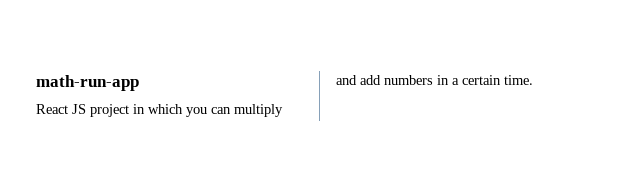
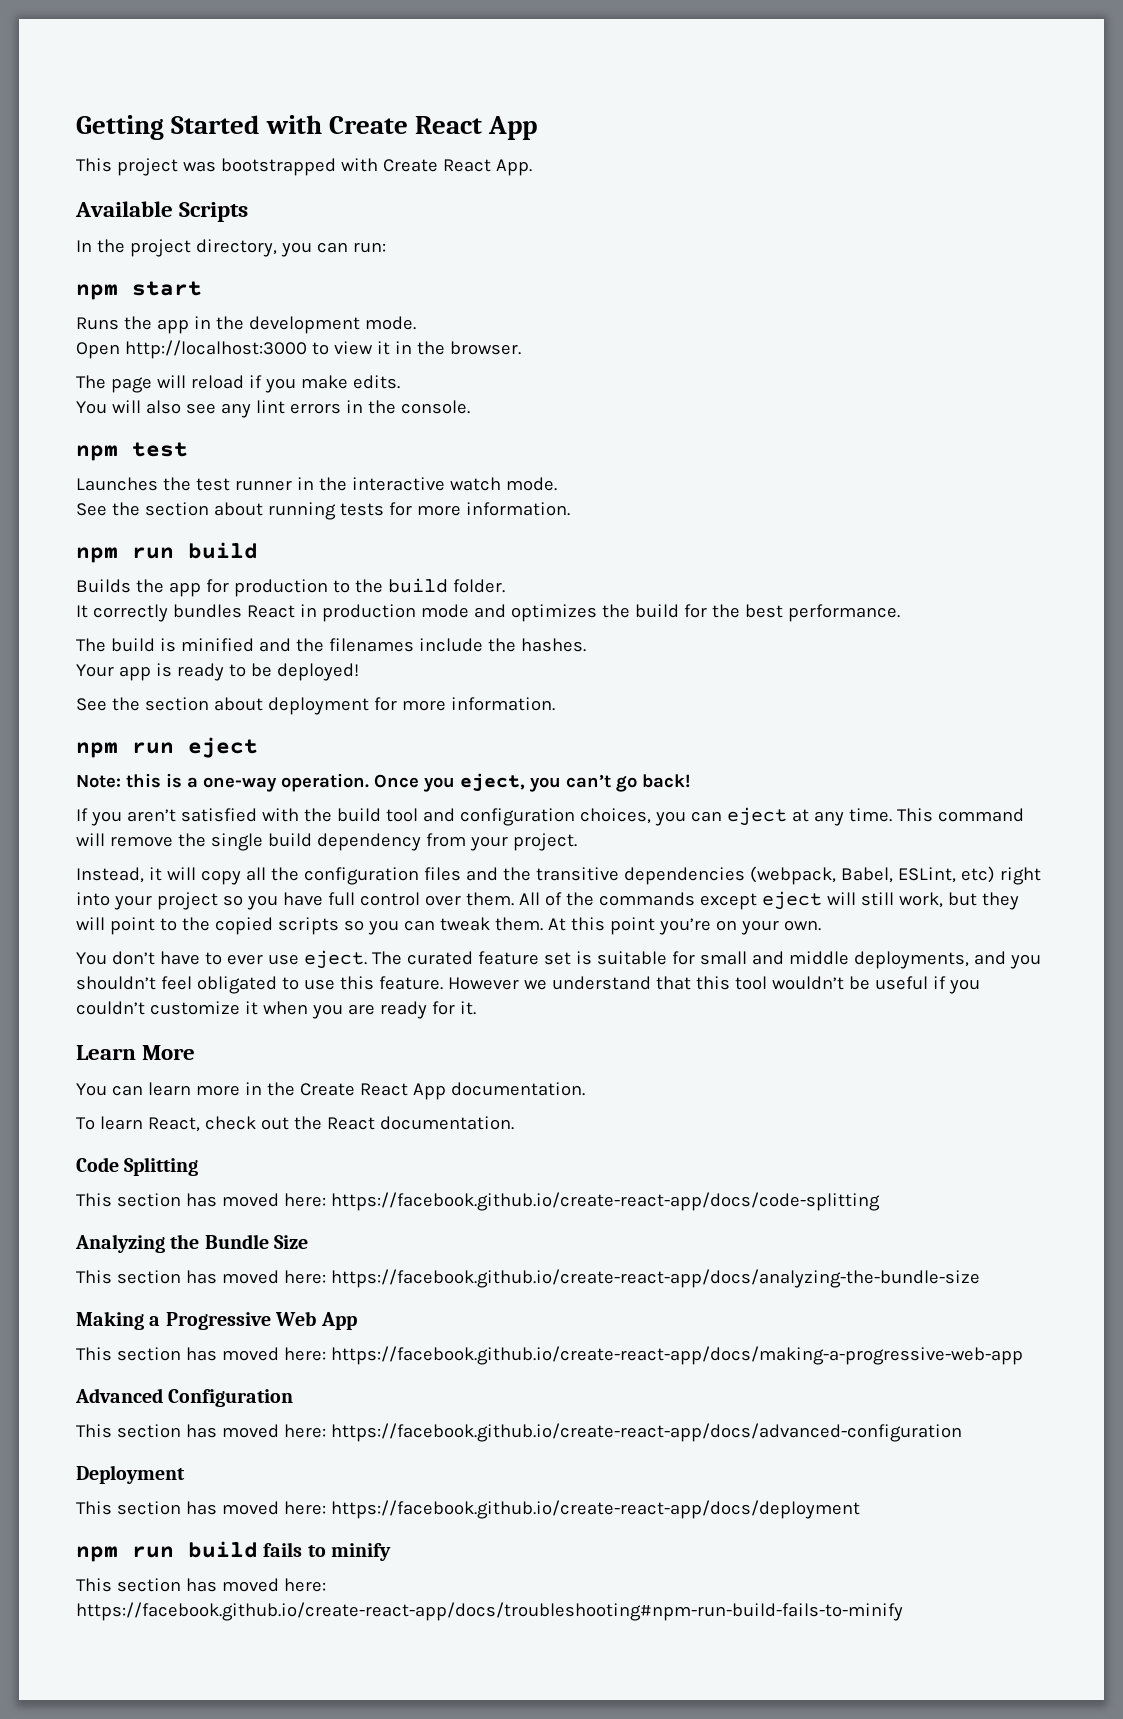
[36,75,139,91] [36,104,283,117] [336,75,533,85] math-run-app // React JS project in which you can multiply and add numbers in a certain time. -> [76,115,538,140] [76,158,532,176] [75,201,249,222] [76,239,386,257] [76,281,202,300] [76,316,416,334] [76,340,521,359] [76,375,400,393] [76,400,470,418] [76,442,188,461] [76,477,557,491] [76,502,570,520] [76,542,258,563] [76,578,505,597] [76,604,900,622] [76,638,586,652] [76,663,359,681] [76,697,555,715] [76,737,258,758] [76,773,690,792] [76,807,1024,826] [76,833,577,851] [76,866,1041,885] [76,891,1019,910] [76,917,821,935] [76,950,1041,969] [76,976,980,994] [76,1001,476,1019] [76,1045,196,1060] [76,1082,585,1100] [76,1116,514,1132] [76,1157,199,1176] [76,1192,880,1211] [75,1234,309,1253] [76,1269,980,1288] [76,1311,357,1330] [76,1346,1023,1365] [75,1388,294,1407] [76,1423,962,1442] [76,1465,185,1484] [76,1500,860,1519] [76,1541,392,1562] [76,1578,326,1592] [76,1602,903,1621] Getting Started with Create React App // This project was bootstrapped with Create React App. // Available Scripts // In the project directory, you can run: // npm start // Runs the app in the development mode. // Open http://localhost:3000 to view it in the browser. // The page will reload if you make edits. // You will also see any lint errors in the console. // npm test // Launches the test runner in the interactive watch mode. // See the section about running tests for more information. // npm run build // Builds the app for production to the build folder. // It correctly bundles React in production mode and optimizes the build for the best performance. // The build is minified and the filenames include the hashes. // Your app is ready to be deployed! // See the section about deployment for more information. // npm run eject // Note: this is a one-way operation. Once you eject, you can’t go back! // If you aren’t satisfied with the build tool and configuration choices, you can eject at any time. This command will remove the single build dependency from your project. // Instead, it will copy all the configuration files and the transitive dependencies (webpack, Babel, ESLint, etc) right into your project so you have full control over them. All of the commands except eject will still work, but they will point to the copied scripts so you can tweak them. At this point you’re on your own. // You don’t have to ever use eject. The curated feature set is suitable for small and middle deployments, and you shouldn’t feel obligated to use this feature. However we understand that this tool wouldn’t be useful if you couldn’t customize it when you are ready for it. // Learn More // You can learn more in the Create React App documentation. // To learn React, check out the React documentation. // Code Splitting // This section has moved here: https://facebook.github.io/create-react-app/docs/code-splitting // Analyzing the Bundle Size // This section has moved here: https://facebook.github.io/create-react-app/docs/analyzing-the-bundle-size // Making a Progressive Web App // This section has moved here: https://facebook.github.io/create-react-app/docs/making-a-progressive-web-app // Advanced Configuration // This section has moved here: https://facebook.github.io/create-react-app/docs/advanced-configuration // Deployment // This section has moved here: https://facebook.github.io/create-react-app/docs/deployment // npm run build fails to minify // This section has moved here: https://facebook.github.io/create-react-app/docs/troubleshooting#npm-run-build-fails-to-minify

